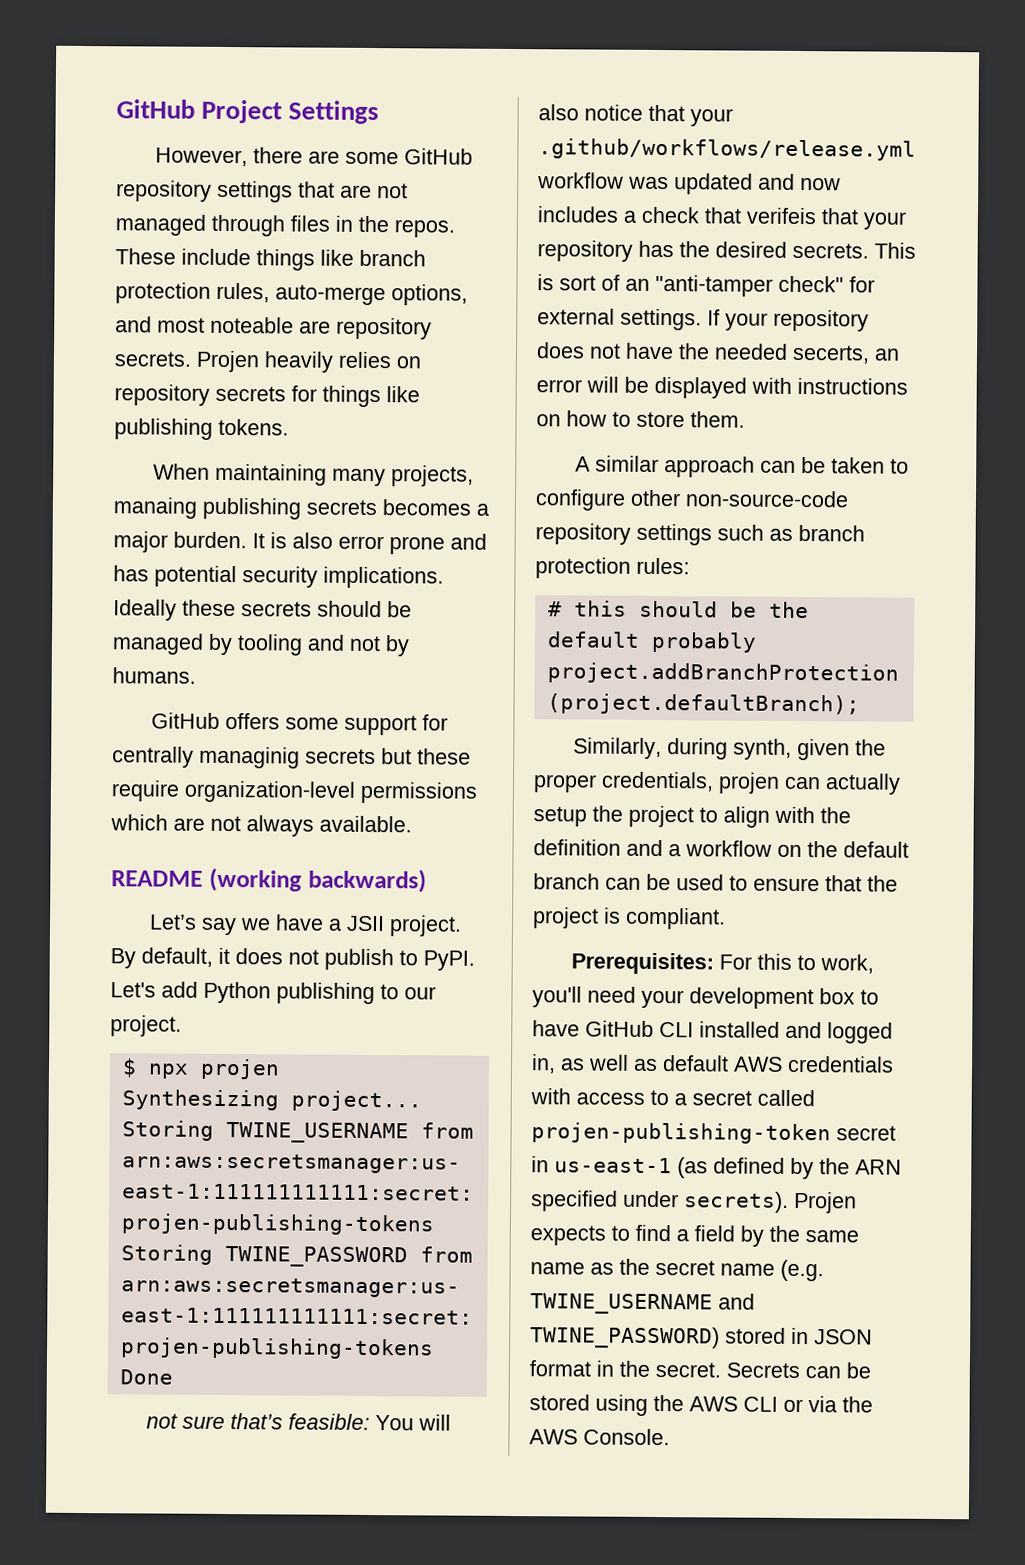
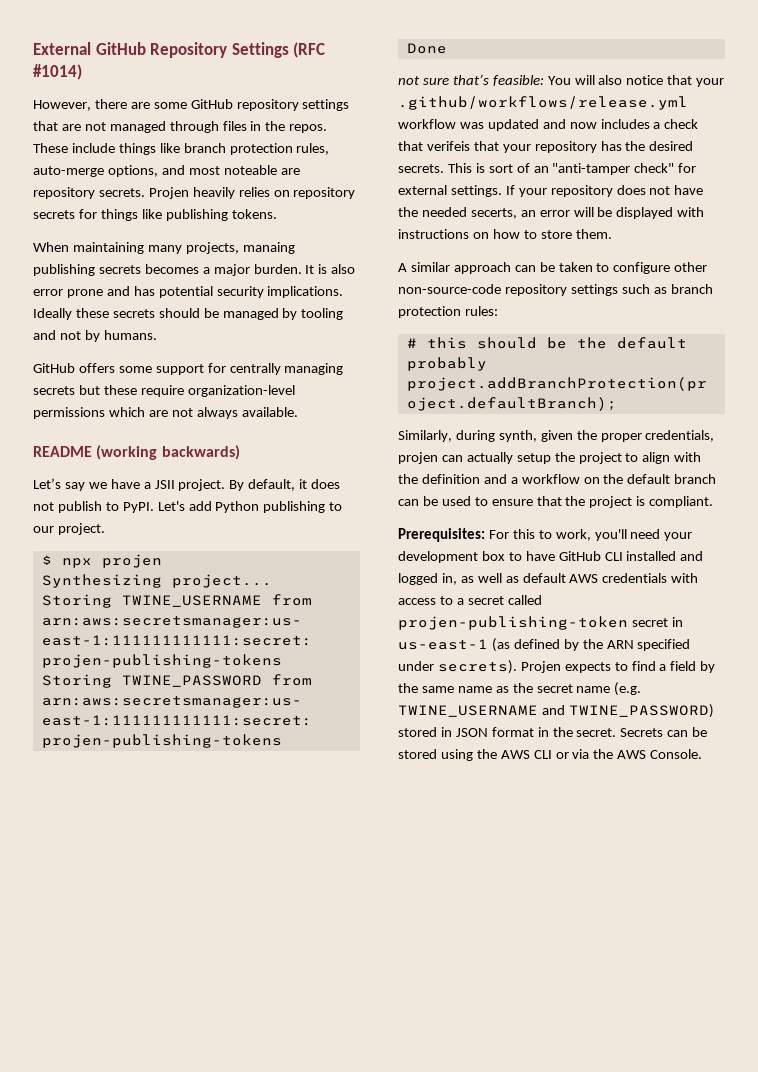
[116,99,283,124] GitHub Project -> [33,42,228,58] External GitHub Repository
(380, 112) none -> [293,42,326,58] [33,64,82,80] (RFC #1014)
[199,746,300,769] managinig -> [284,363,344,375] managing

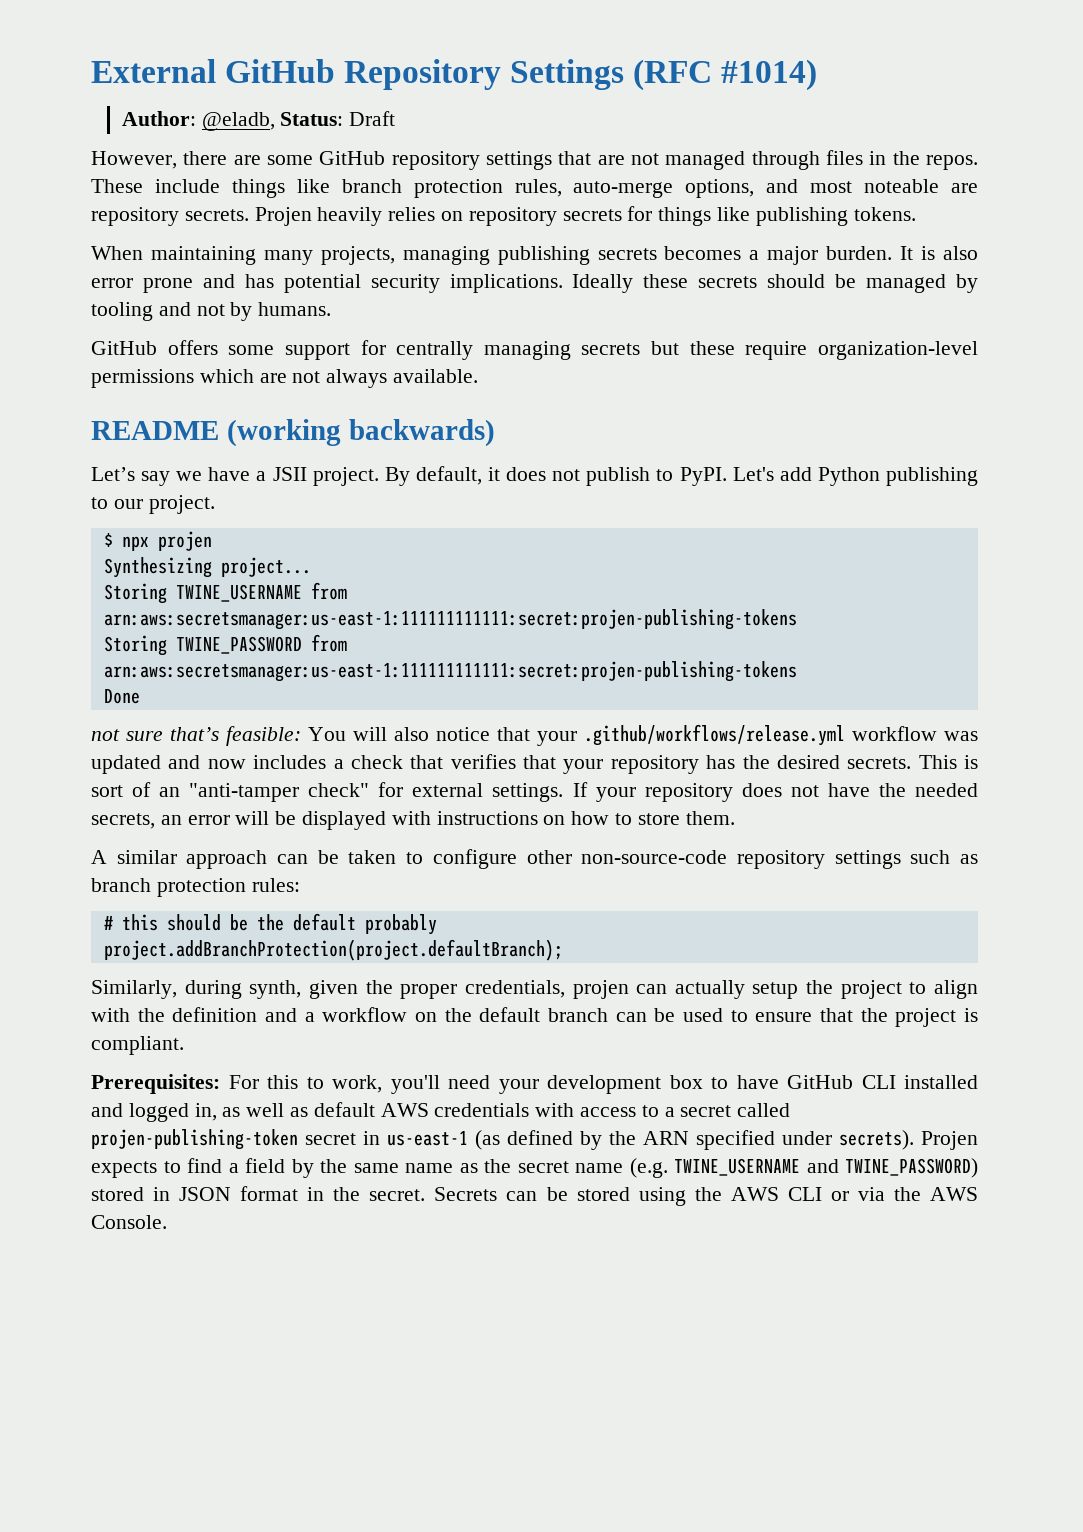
(82, 72) none -> [121,111,396,131] // Author: @eladb, Status: Draft
[242,242,295,254] manaing -> [402,246,490,265] managing
[426,141,470,151] verifeis -> [450,754,516,769] verifies
[470,208,517,219] secerts, -> [91,813,155,829] secrets,

